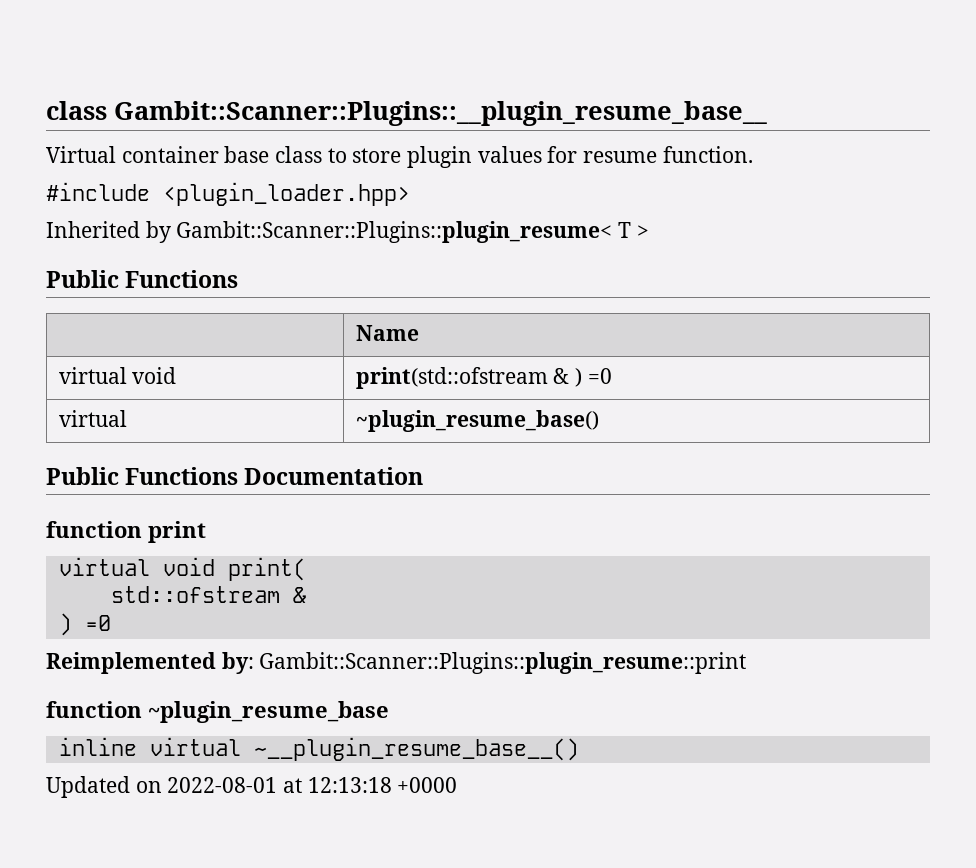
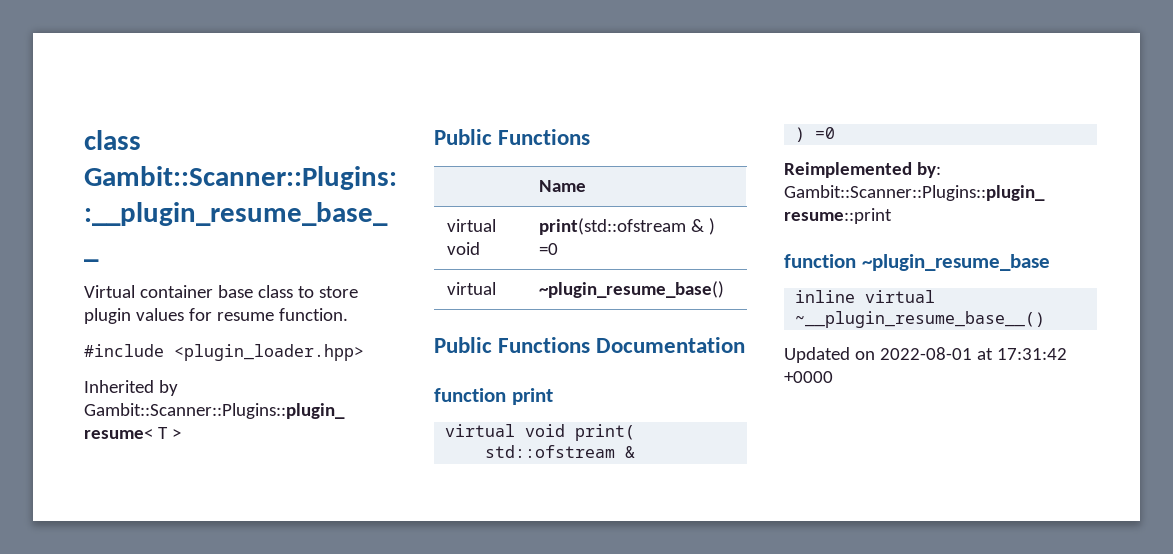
[307,777,392,793] 12:13:18 -> [996,348,1067,360] 17:31:42

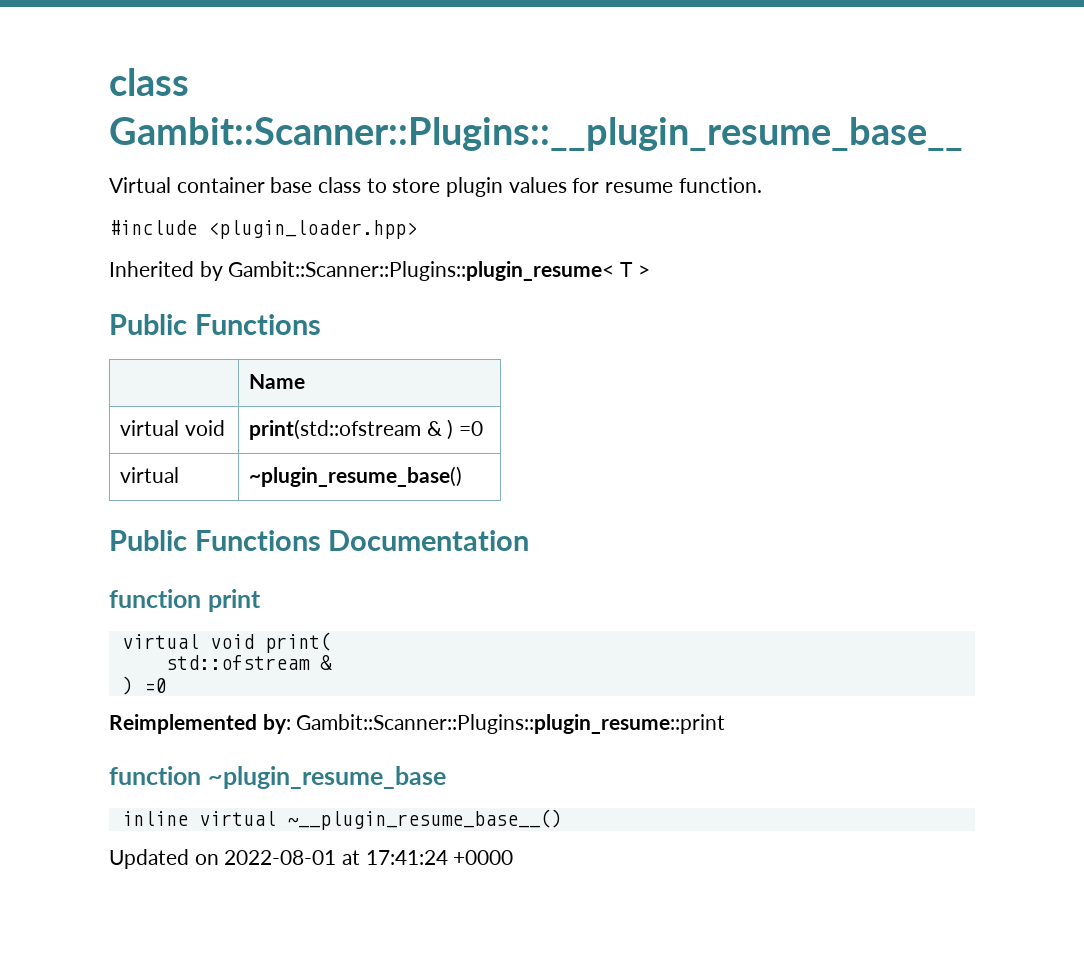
[996,348,1067,360] 17:31:42 -> [365,850,448,865] 17:41:24

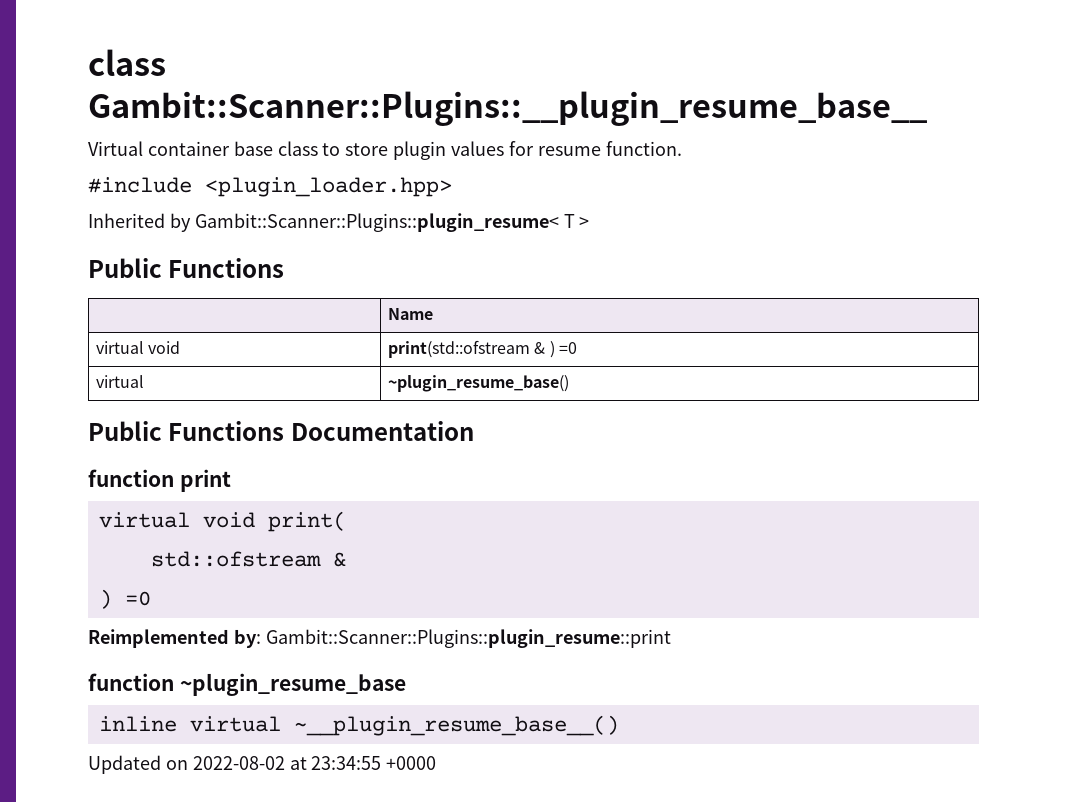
[224,850,448,865] 2022-08-01 at 17:41:24 -> [192,756,382,770] 2022-08-02 at 23:34:55

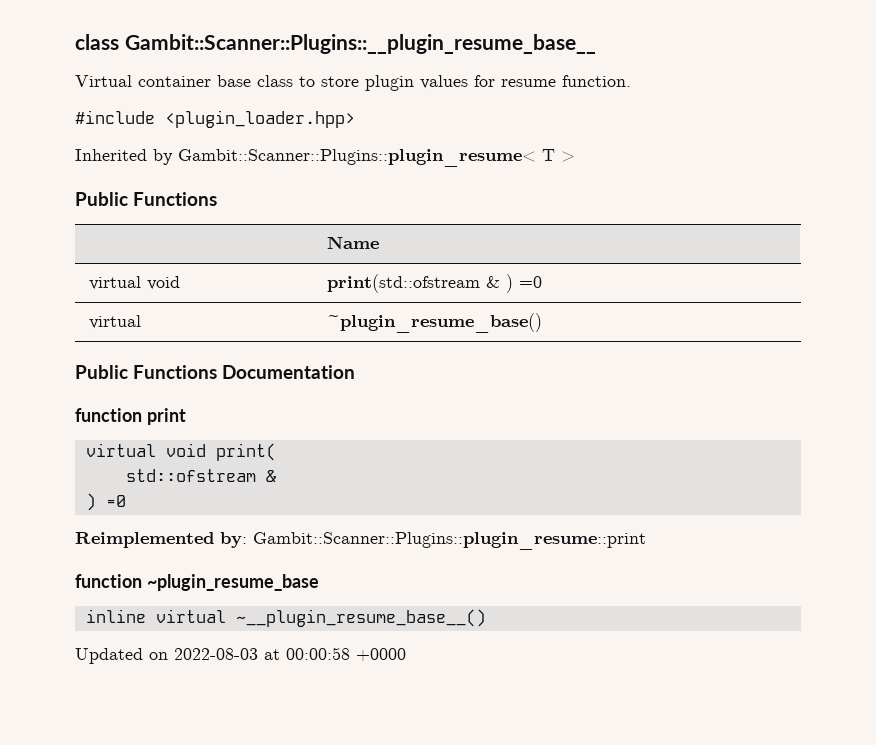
[192,756,382,770] 2022-08-02 at 23:34:55 -> [174,647,350,660] 2022-08-03 at 00:00:58

